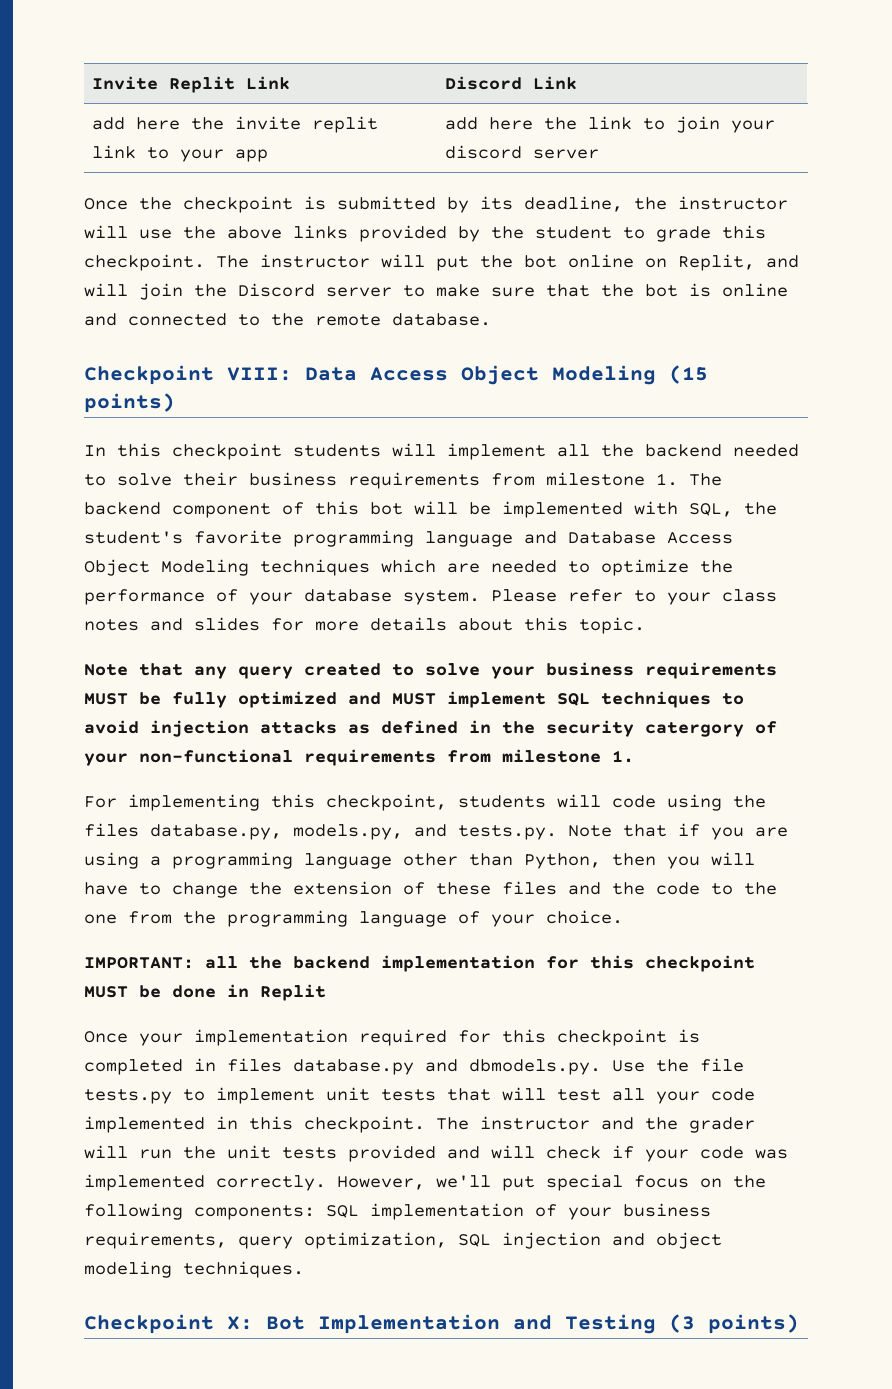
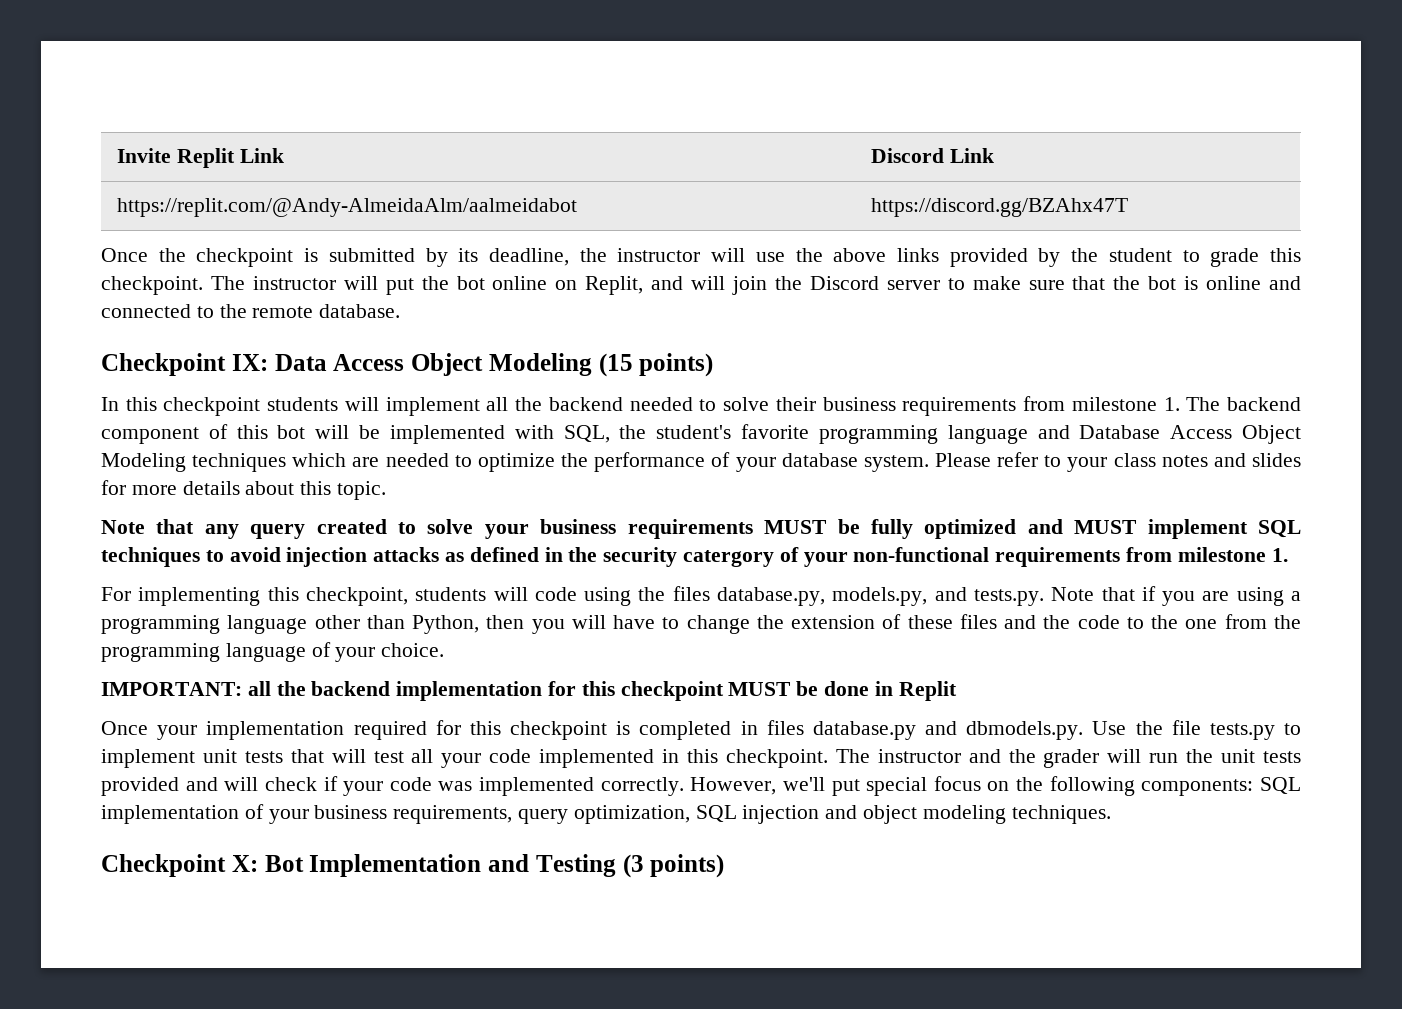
[91,116,378,133] [91,145,268,162] [444,116,775,133] [444,145,599,159] add here the invite replit link to your app | add here the link to join your discord server -> [117,198,578,217] [871,198,1129,217] https://replit.com/@Andy-AlmeidaAlm/aalmeidabot | https://discord.gg/BZAhx47T
[227,367,292,381] VIII: -> [231,354,268,371] IX:

